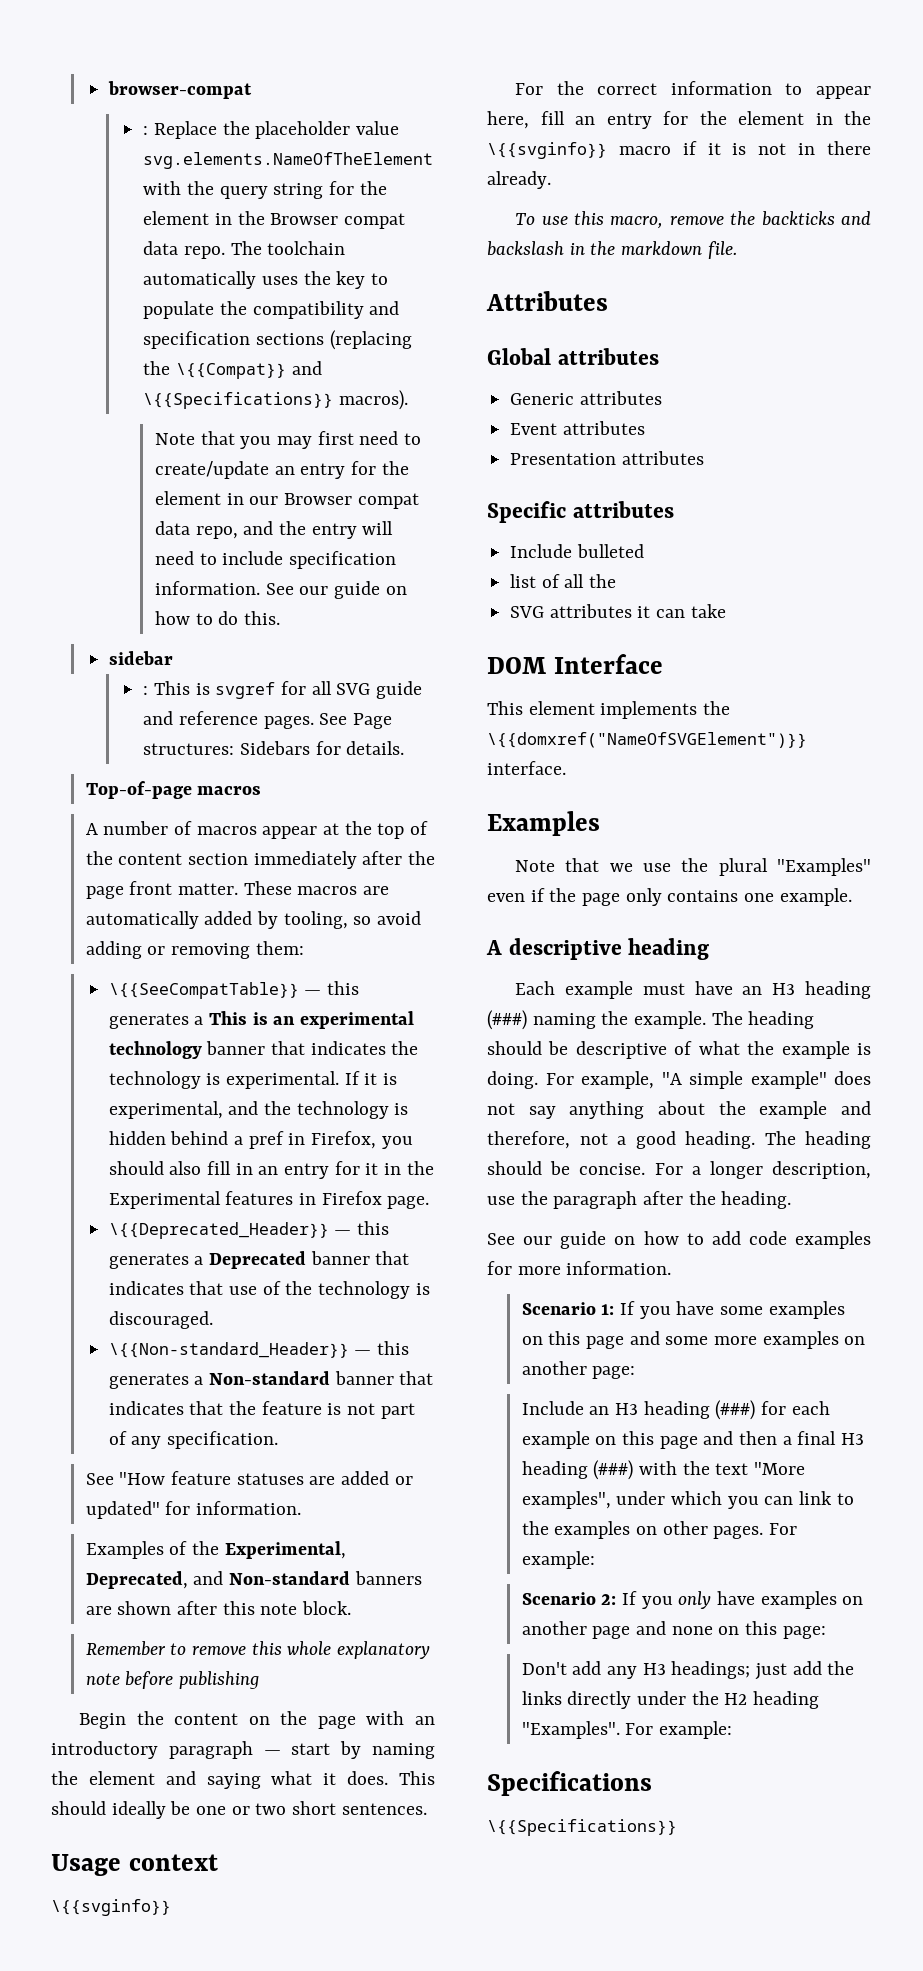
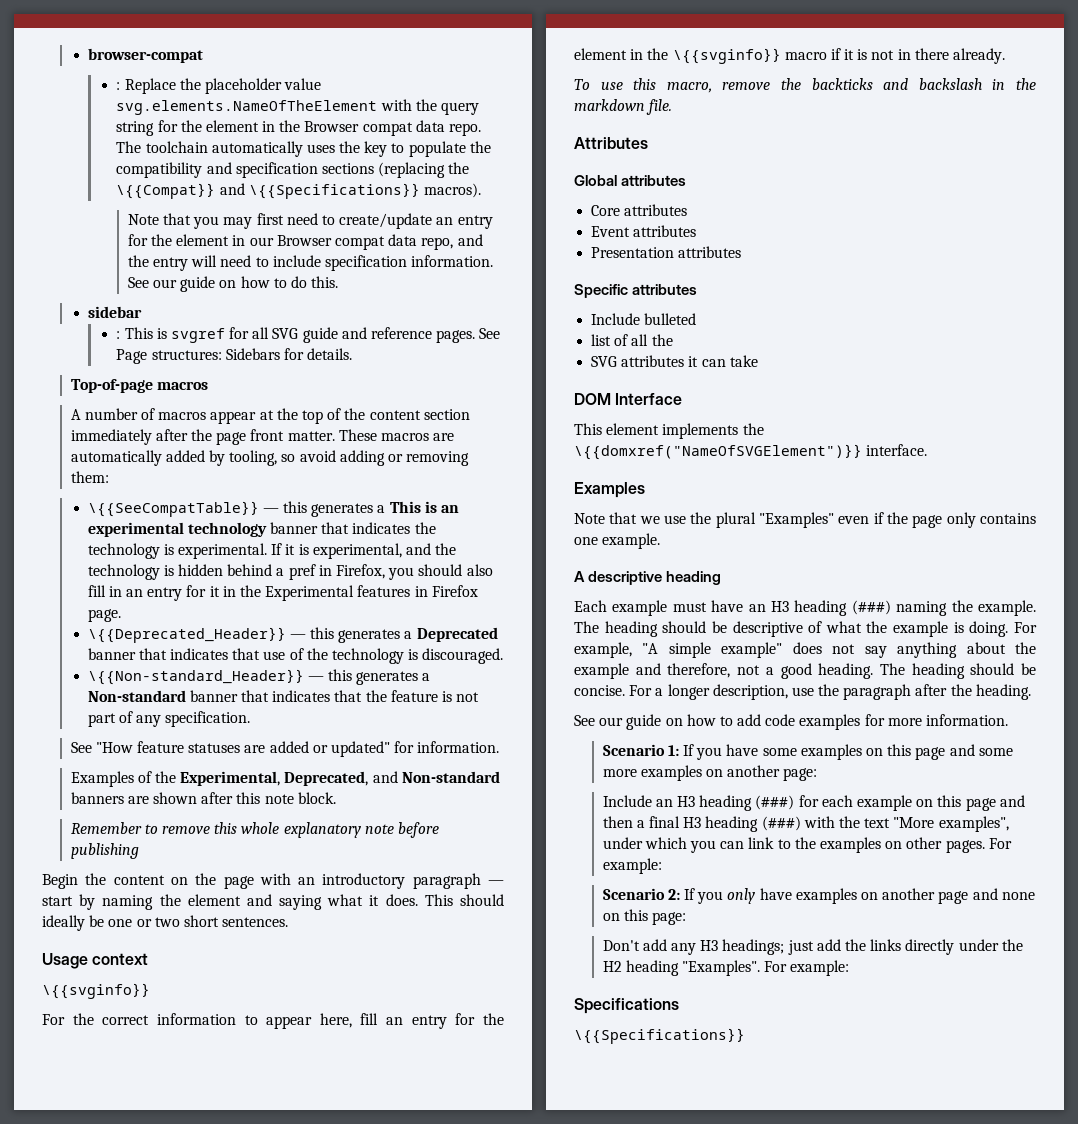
[510,393,575,405] Generic -> [591,205,621,216] Core

